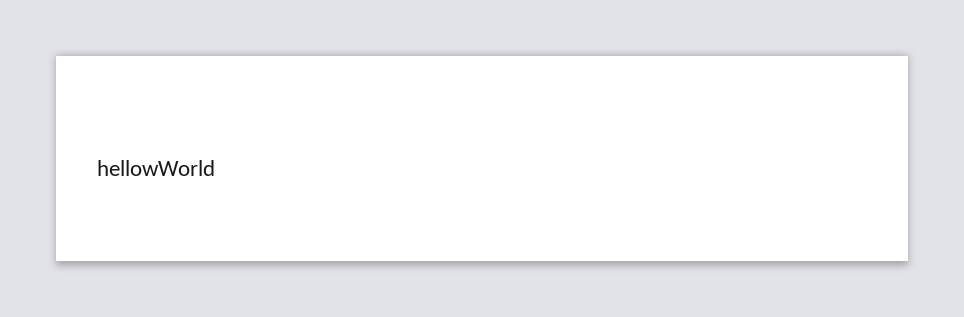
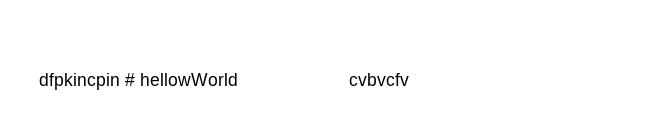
[97,160,215,176] hellowWorld -> [39,73,409,90] dfpkincpin # hellowWorld cvbvcfv

